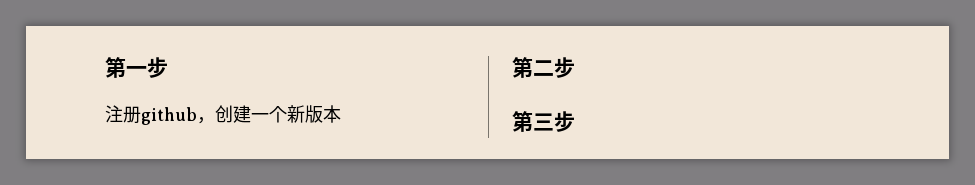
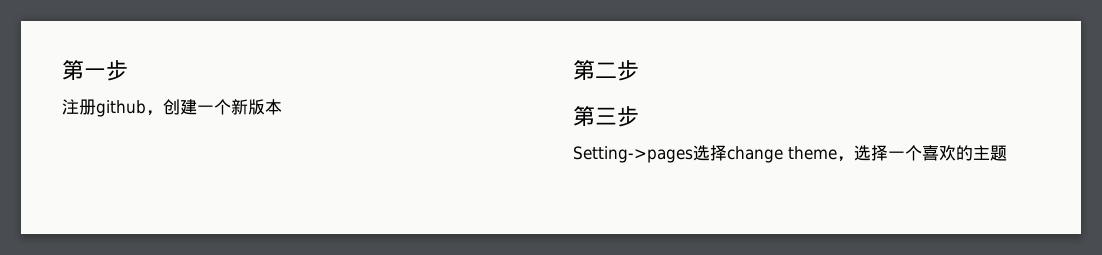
(575, 121) none -> [573,145,1007,163] // Setting->pages选择change theme，选择一个喜欢的主题

